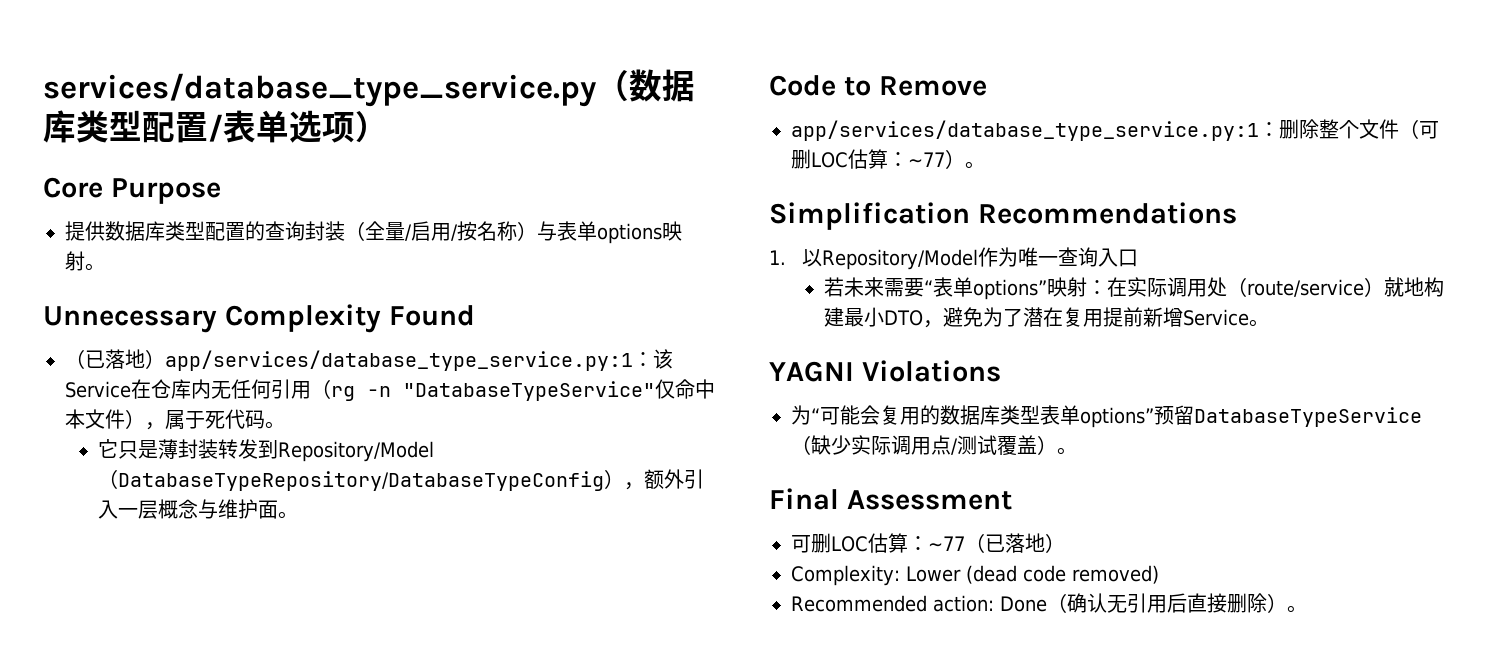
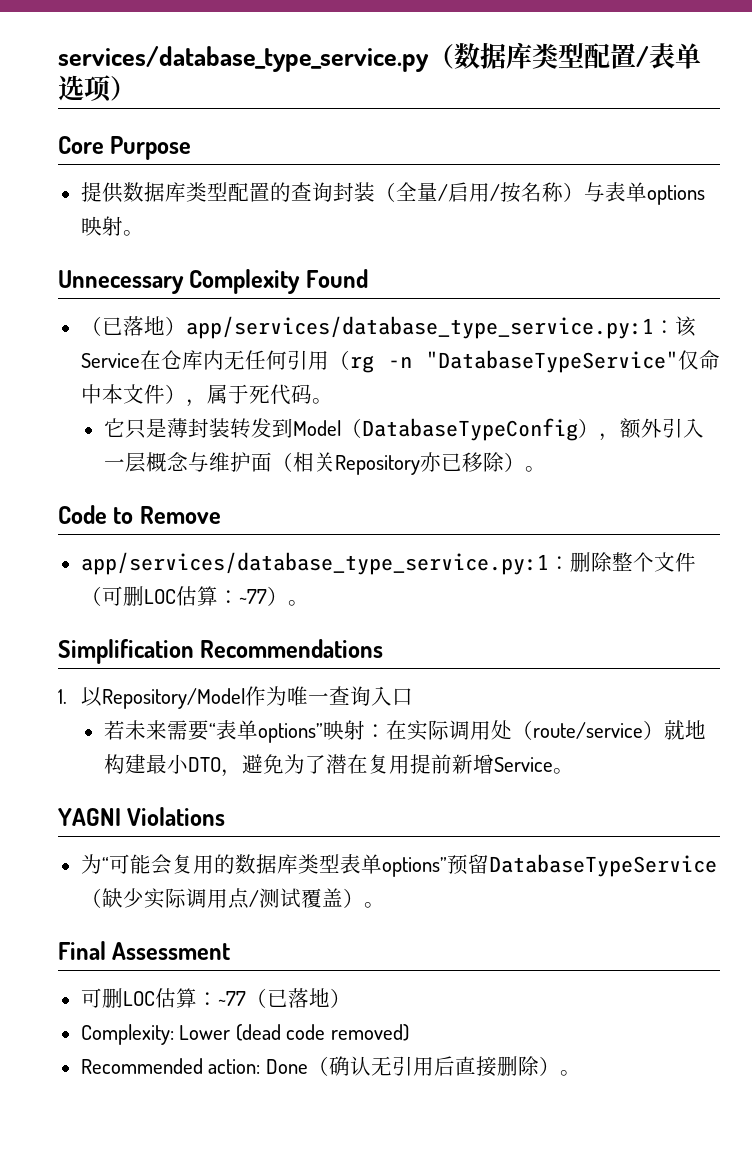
[277,441,434,462] [97,469,604,491] Repository/Model（DatabaseTypeRepository/DatabaseTypeConfig -> [292,418,578,441] Model（DatabaseTypeConfig
(278, 509) none -> [271,452,525,475] （相关Repository亦已移除）

